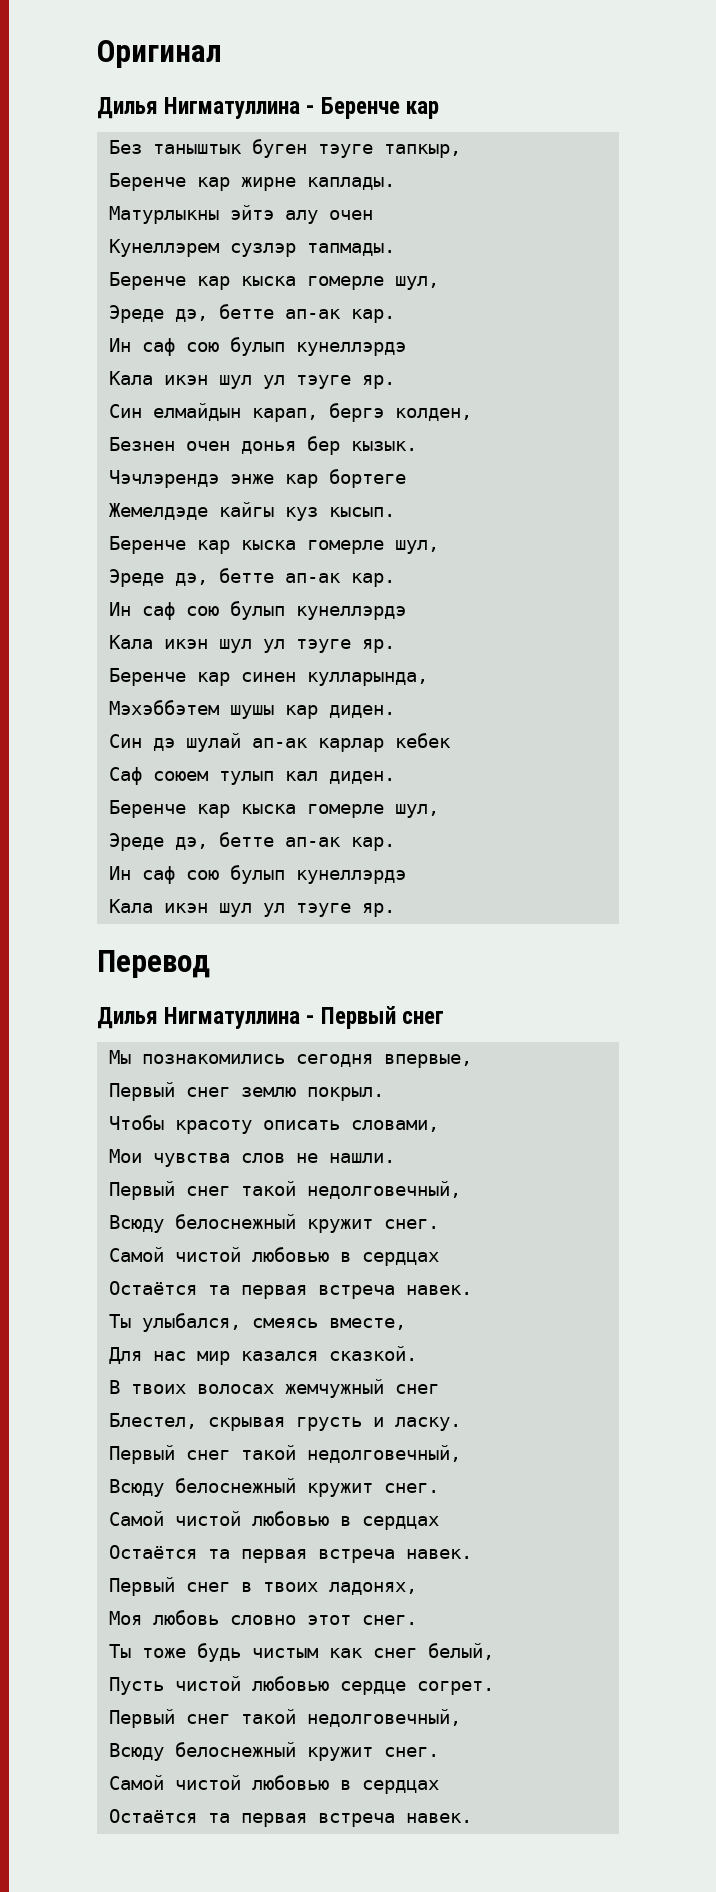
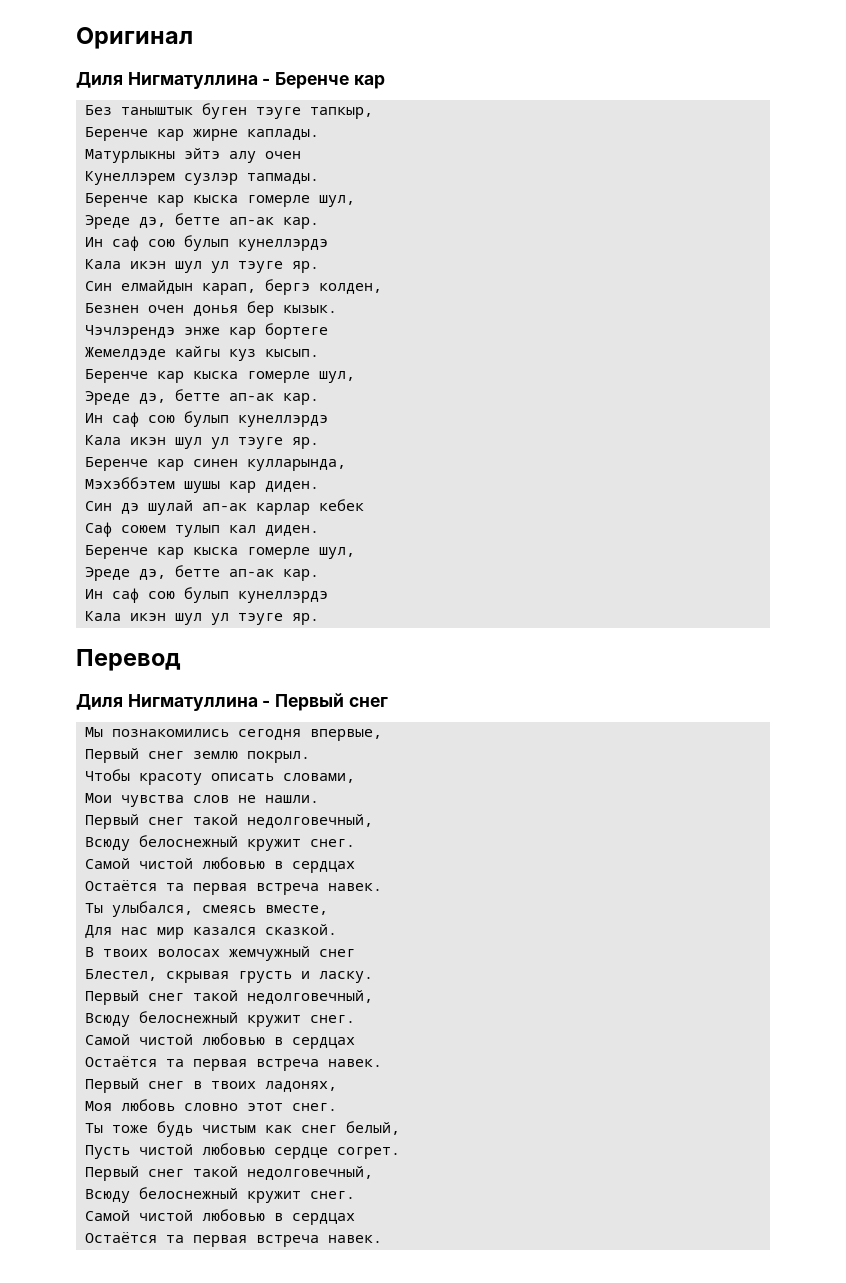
[97,97,158,119] Дилья -> [76,72,123,88] Диля
[97,1007,158,1029] Дилья -> [76,694,123,710] Диля

